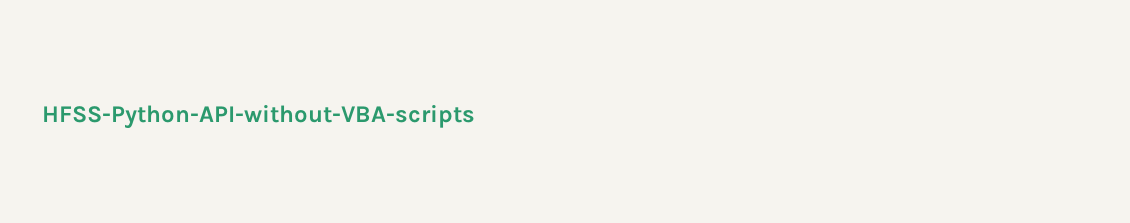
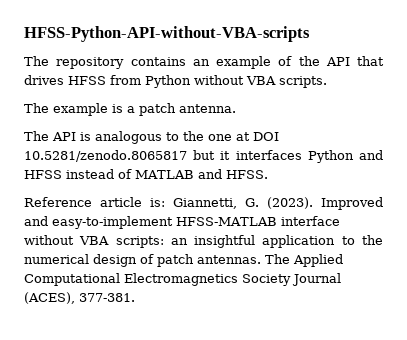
(475, 116) none -> [24,56,384,69] [24,75,327,88] [24,103,236,116] [24,131,279,144] [24,150,383,163] [24,169,268,179] [24,197,383,210] [24,216,340,229] [24,235,383,248] [24,254,343,267] [24,273,341,286] [24,292,135,304] // The repository contains an example of the API that drives HFSS from Python without VBA scripts. // The example is a patch antenna. // The API is analogous to the one at DOI 10.5281/zenodo.8065817 but it interfaces Python and HFSS instead of MATLAB and HFSS. // Reference article is: Giannetti, G. (2023). Improved and easy-to-implement HFSS-MATLAB interface without VBA scripts: an insightful application to the numerical design of patch antennas. The Applied Computational Electromagnetics Society Journal (ACES), 377-381.

